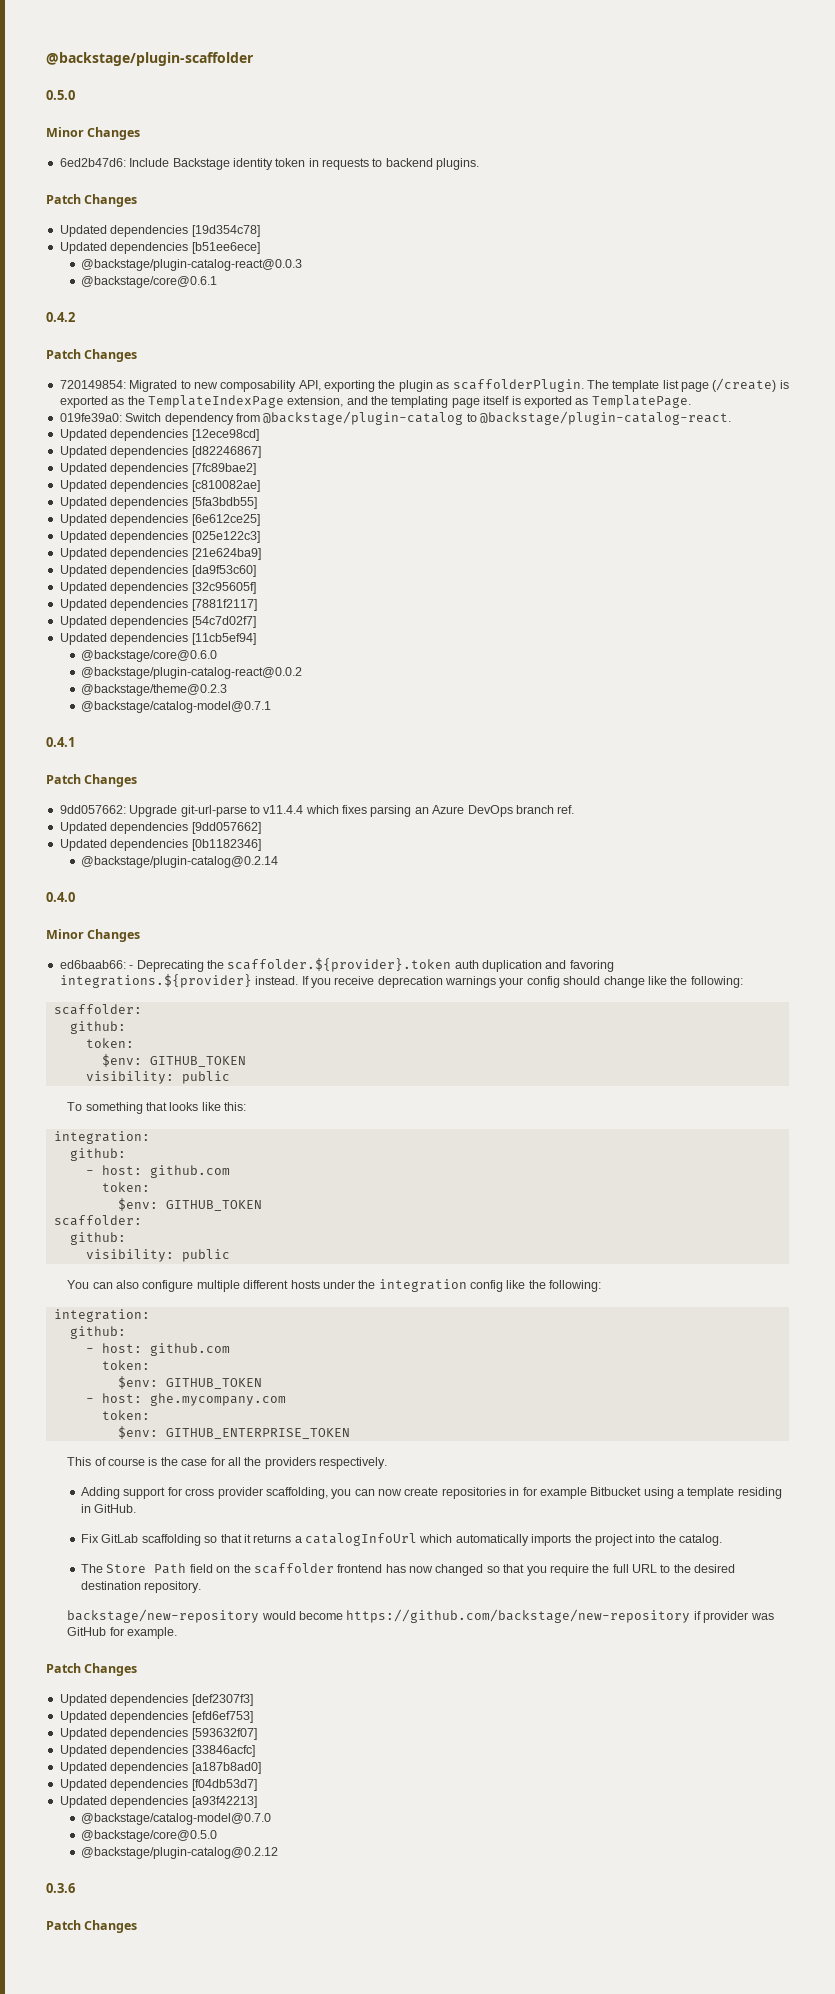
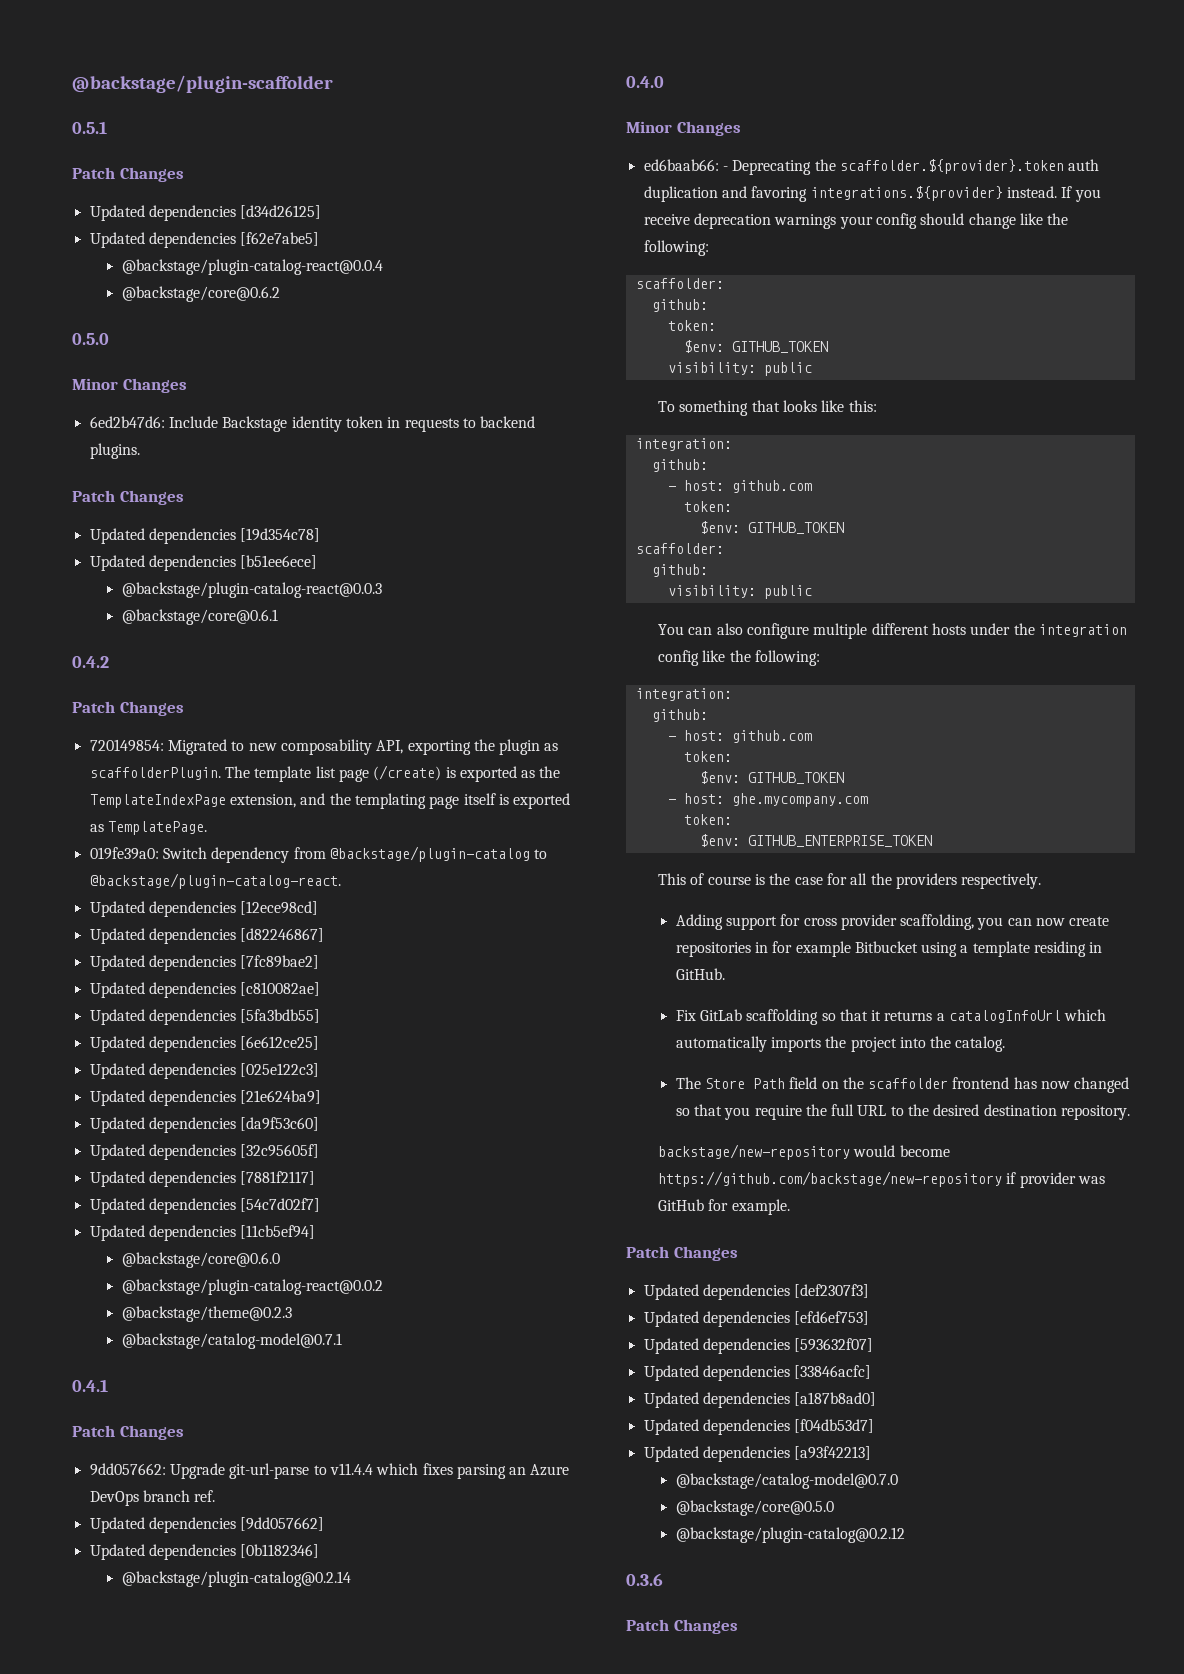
(254, 59) none -> [72,121,107,134] [72,167,184,182] [89,205,322,221] [89,232,320,248] [121,259,383,275] [121,286,280,302] // 0.5.1 // Patch Changes // Updated dependencies [d34d26125] // Updated dependencies [f62e7abe5] // @backstage/plugin-catalog-react@0.0.4 // @backstage/core@0.6.2

